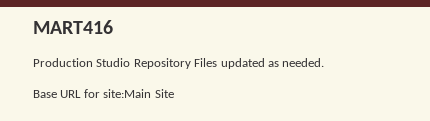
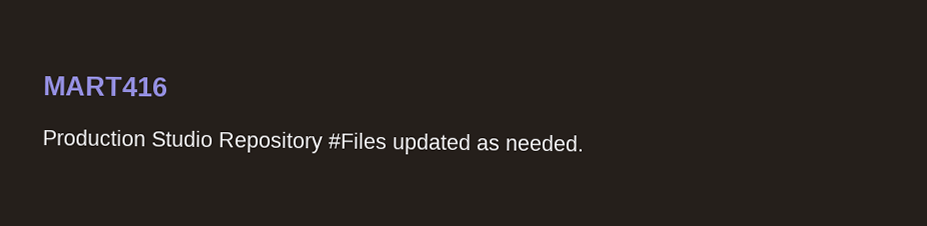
[194,58,218,67] Files -> [328,132,387,150] #Files
[33,89,174,98] // Base URL for site:Main Site -> (584, 143) none

